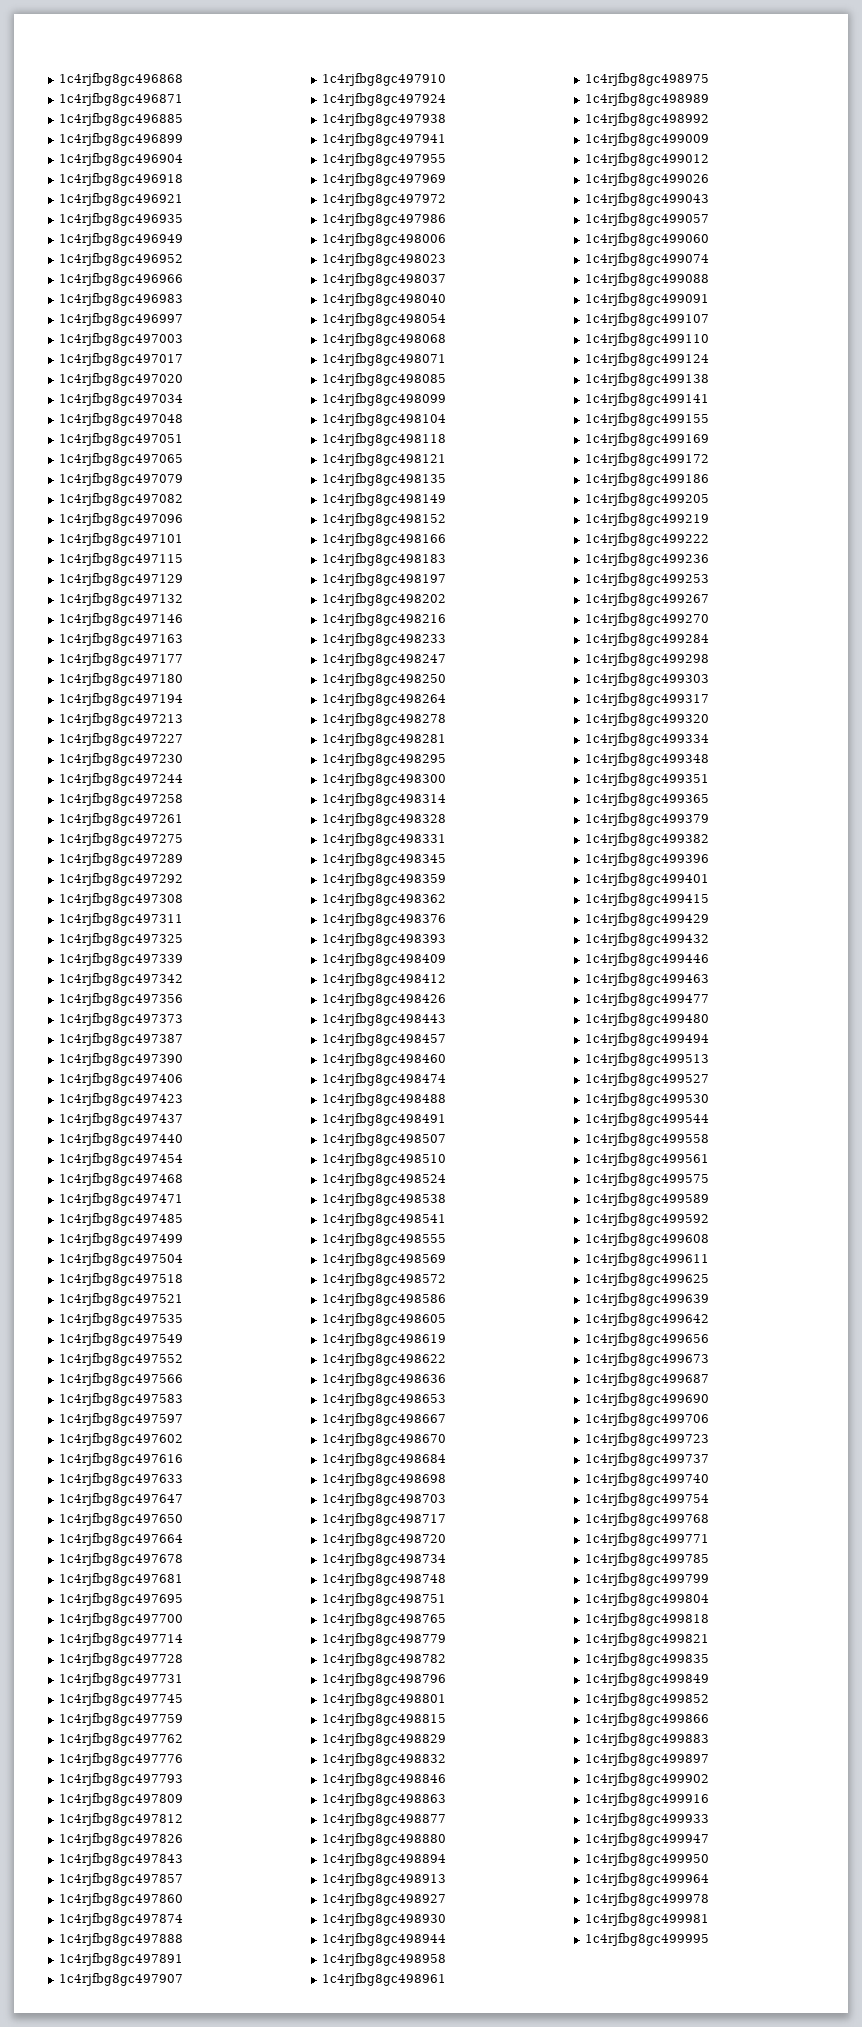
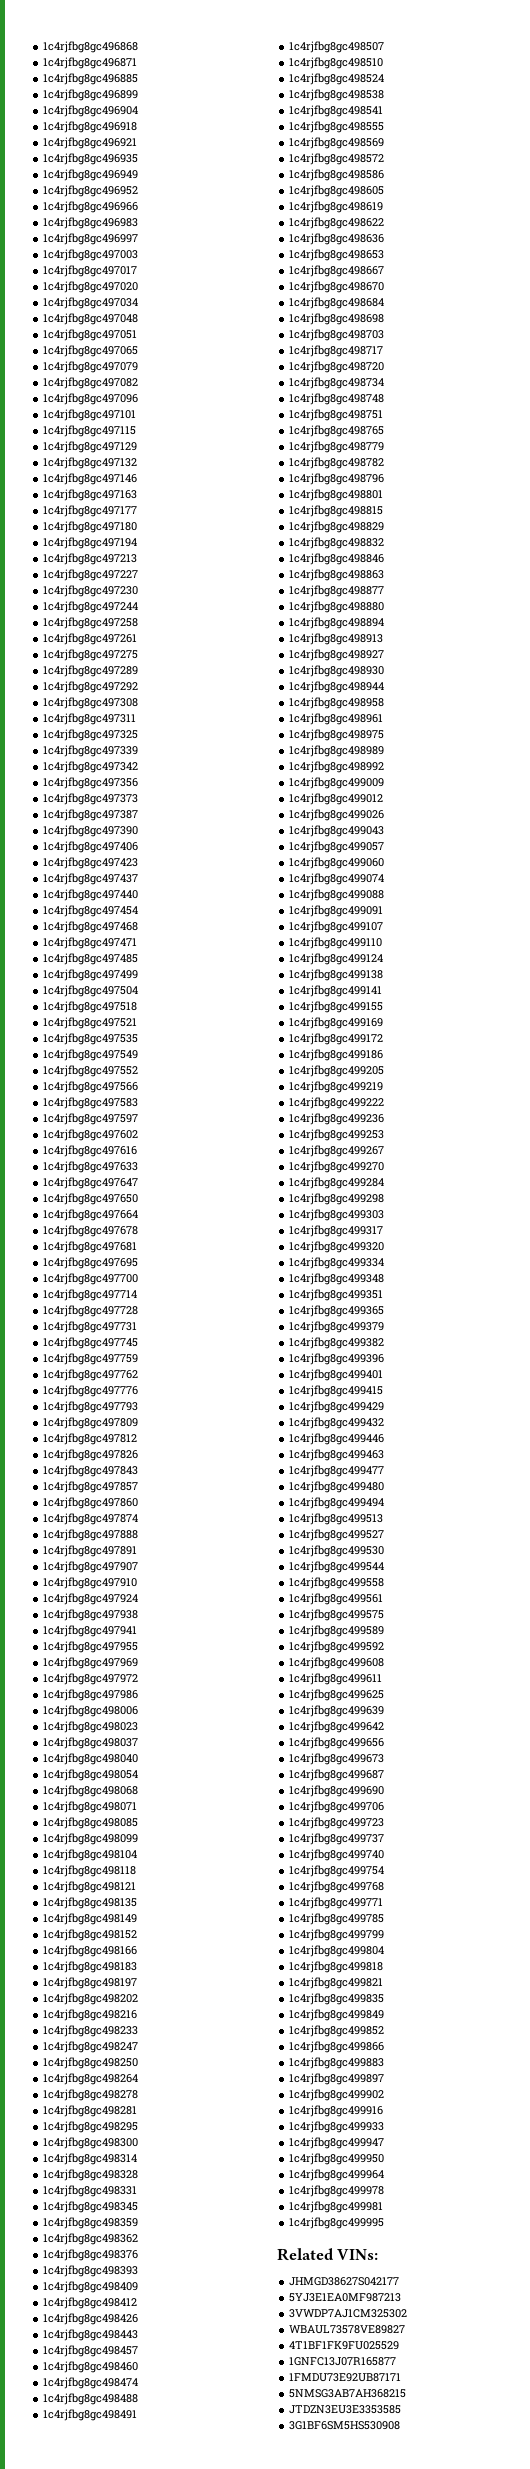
(709, 1939) none -> [277,2248,379,2261] [289,2277,400,2286] [289,2293,402,2302] [289,2309,408,2318] [289,2325,406,2334] [289,2341,400,2350] [289,2357,397,2366] [289,2373,402,2382] [289,2389,407,2398] [289,2405,402,2414] [289,2421,401,2430] // Related VINs: // JHMGD38627S042177 // 5YJ3E1EA0MF987213 // 3VWDP7AJ1CM325302 // WBAUL73578VE89827 // 4T1BF1FK9FU025529 // 1GNFC13J07R165877 // 1FMDU73E92UB87171 // 5NMSG3AB7AH368215 // JTDZN3EU3E3353585 // 3G1BF6SM5HS530908

